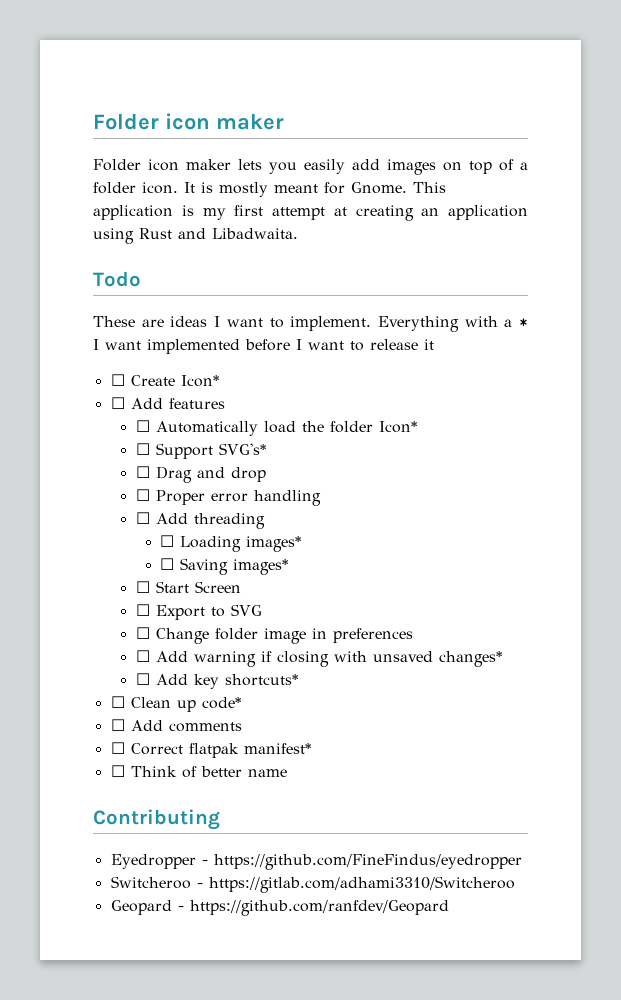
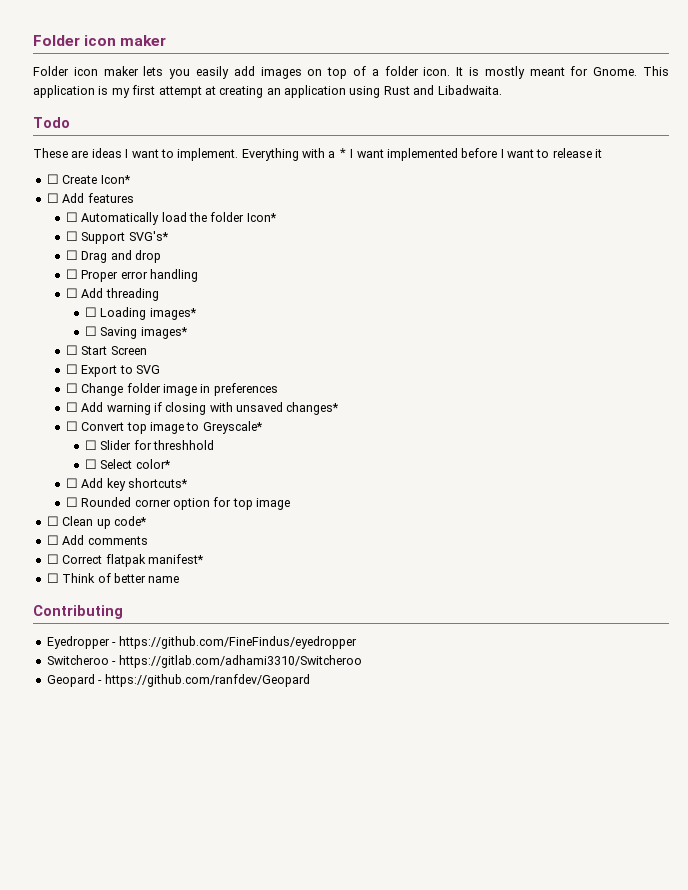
[155,674,298,689] Add key shortcuts* -> [81,421,263,434] [84,440,215,450] [84,459,171,469] [65,478,188,491] [65,497,291,510] Convert top image to Greyscale* // ☐ Slider for threshhold // ☐ Select color* // ☐ Add key shortcuts* // ☐ Rounded corner option for top image

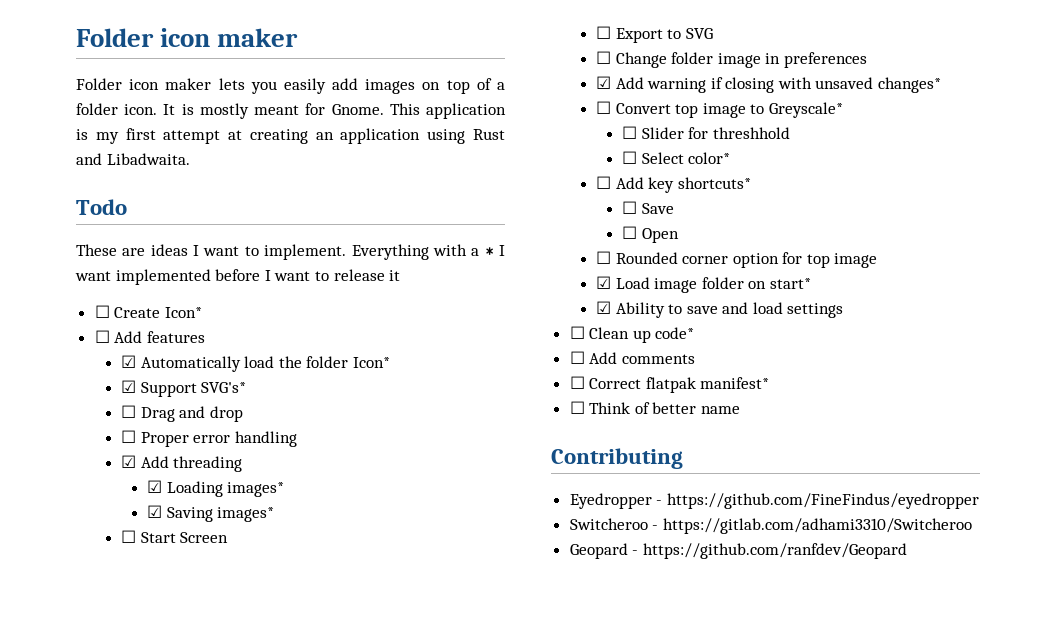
[65,212,78,222] ☐ -> [120,355,136,368] ☑
[65,231,78,241] ☐ -> [120,380,136,393] ☑
[65,288,78,298] ☐ -> [120,455,136,468] ☑
[84,307,97,317] ☐ -> [147,480,163,493] ☑
[84,326,97,336] ☐ -> [147,505,163,518] ☑
[65,402,78,412] ☐ -> [595,76,611,89] ☑
(188, 483) none -> [622,201,674,214] [622,226,679,243] // ☐ Save // ☐ Open
(291, 504) none -> [595,276,811,293] [595,301,844,318] // ☑ Load image folder on start* // ☑ Ability to save and load settings

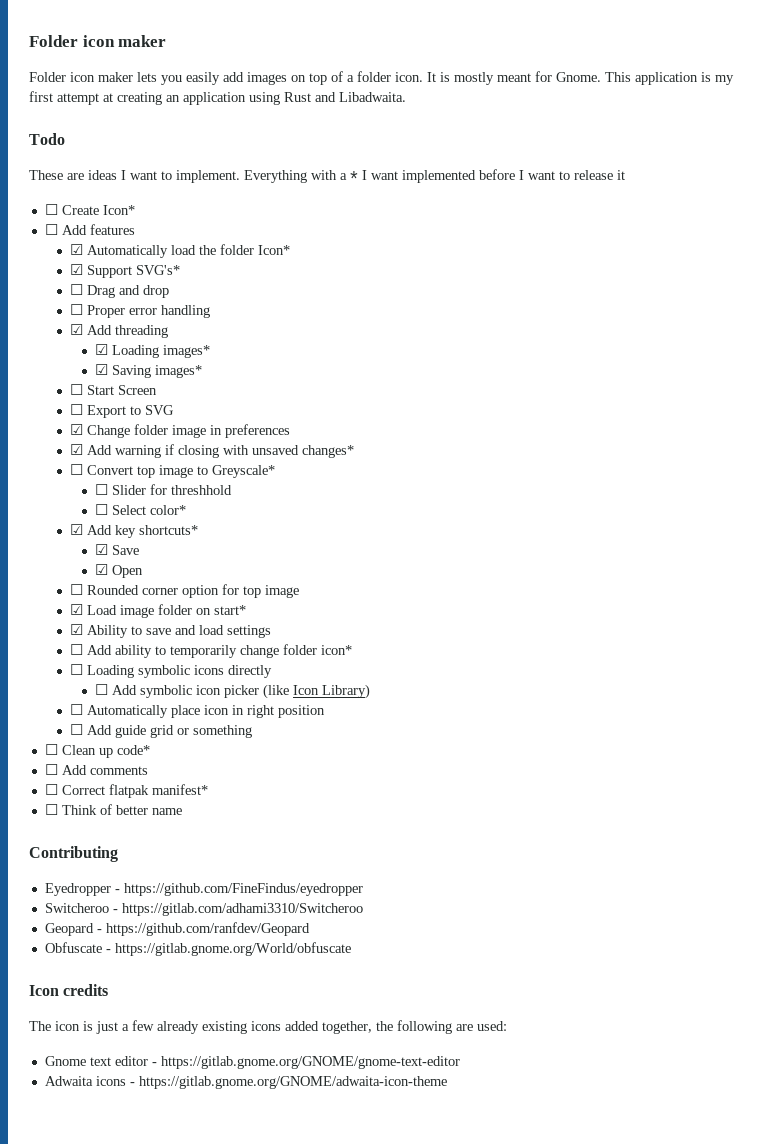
[595,51,611,64] ☐ -> [69,424,83,435] ☑
[595,176,611,189] ☐ -> [69,524,83,535] ☑
[622,201,638,214] ☐ -> [94,544,108,555] ☑
[622,226,638,239] ☐ -> [94,564,108,575] ☑
(844, 310) none -> [69,644,352,658] [69,664,272,678] [94,684,370,699] [69,704,325,718] [69,724,252,738] // ☐ Add ability to temporarily change folder icon* // ☐ Loading symbolic icons directly // ☐ Add symbolic icon picker (like Icon Library) // ☐ Automatically place icon in right position // ☐ Add guide grid or something
(907, 551) none -> [44,942,351,956] [29,984,109,996] [29,1020,507,1034] [44,1056,460,1069] [44,1076,447,1089] // Obfuscate - https://gitlab.gnome.org/World/obfuscate // Icon credits // The icon is just a few already existing icons added together, the following are used: // Gnome text editor - https://gitlab.gnome.org/GNOME/gnome-text-editor // Adwaita icons - https://gitlab.gnome.org/GNOME/adwaita-icon-theme

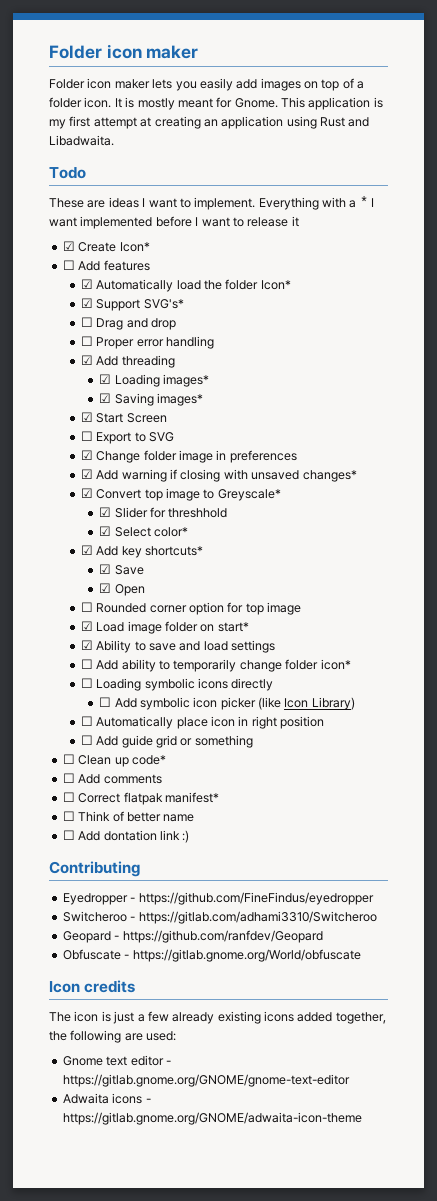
[44,204,58,215] ☐ -> [62,241,75,251] ☑
[69,384,83,395] ☐ -> [80,412,93,422] ☑
[69,464,83,475] ☐ -> [80,488,93,498] ☑
[94,484,108,495] ☐ -> [99,507,112,517] ☑
[94,504,108,515] ☐ -> [99,526,112,536] ☑
(182, 811) none -> [62,830,190,843] // ☐ Add dontation link :)

